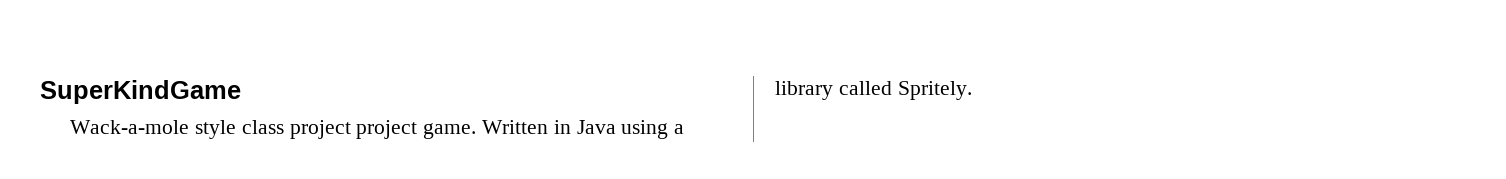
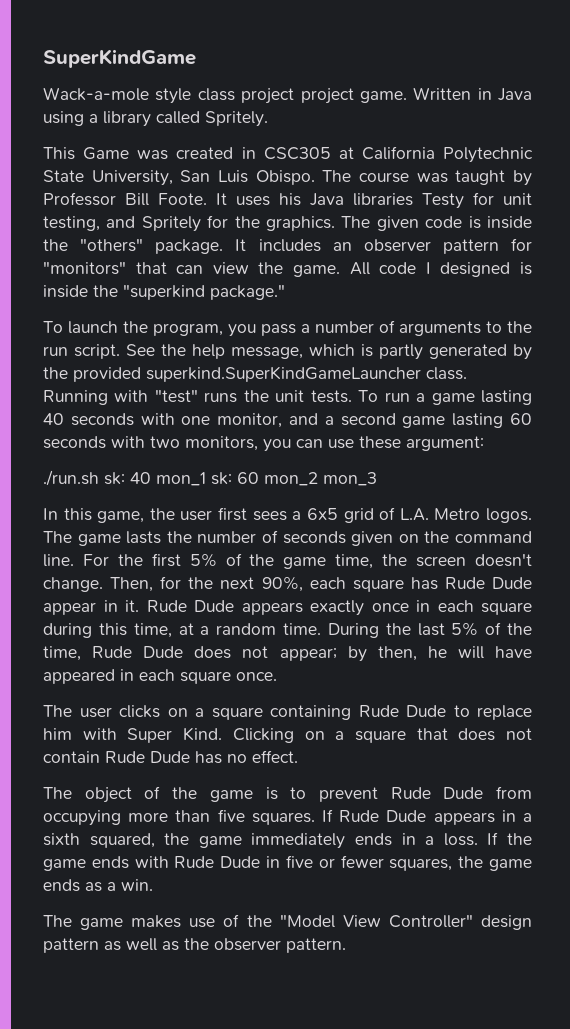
(972, 90) none -> [43,146,533,163] [43,170,532,186] [43,192,532,209] [43,215,532,232] [43,238,532,254] [43,261,533,277] [43,284,285,300] [43,320,532,337] [43,344,532,360] [43,366,467,382] [43,389,532,405] [43,413,532,428] [43,436,484,452] [43,470,377,486] [43,507,533,523] [43,530,532,546] [43,553,533,569] [43,576,533,592] [43,600,532,616] [43,622,532,638] [43,646,533,662] [43,669,277,684] [43,705,532,720] [43,727,532,743] [43,750,298,764] [43,786,532,803] [43,809,532,826] [43,832,533,849] [43,855,532,871] [43,879,153,892] [43,914,532,930] [43,938,346,953] // This Game was created in CSC305 at California Polytechnic State University, San Luis Obispo. The course was taught by Professor Bill Foote. It uses his Java libraries Testy for unit testing, and Spritely for the graphics. The given code is inside the "others" package. It includes an observer pattern for "monitors" that can view the game. All code I designed is inside the "superkind package." // To launch the program, you pass a number of arguments to the run script. See the help message, which is partly generated by the provided superkind.SuperKindGameLauncher class. Running with "test" runs the unit tests. To run a game lasting 40 seconds with one monitor, and a second game lasting 60 seconds with two monitors, you can use these argument: // ./run.sh sk: 40 mon_1 sk: 60 mon_2 mon_3 // In this game, the user first sees a 6x5 grid of L.A. Metro logos. The game lasts the number of seconds given on the command line. For the first 5% of the game time, the screen doesn't change. Then, for the next 90%, each square has Rude Dude appear in it. Rude Dude appears exactly once in each square during this time, at a random time. During the last 5% of the time, Rude Dude does not appear; by then, he will have appeared in each square once. // The user clicks on a square containing Rude Dude to replace him with Super Kind. Clicking on a square that does not contain Rude Dude has no effect. // The object of the game is to prevent Rude Dude from occupying more than five squares. If Rude Dude appears in a sixth squared, the game immediately ends in a loss. If the game ends with Rude Dude in five or fewer squares, the game ends as a win. // The game makes use of the "Model View Controller" design pattern as well as the observer pattern.

